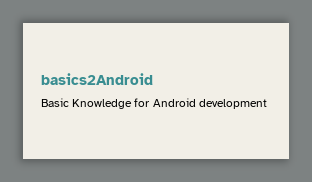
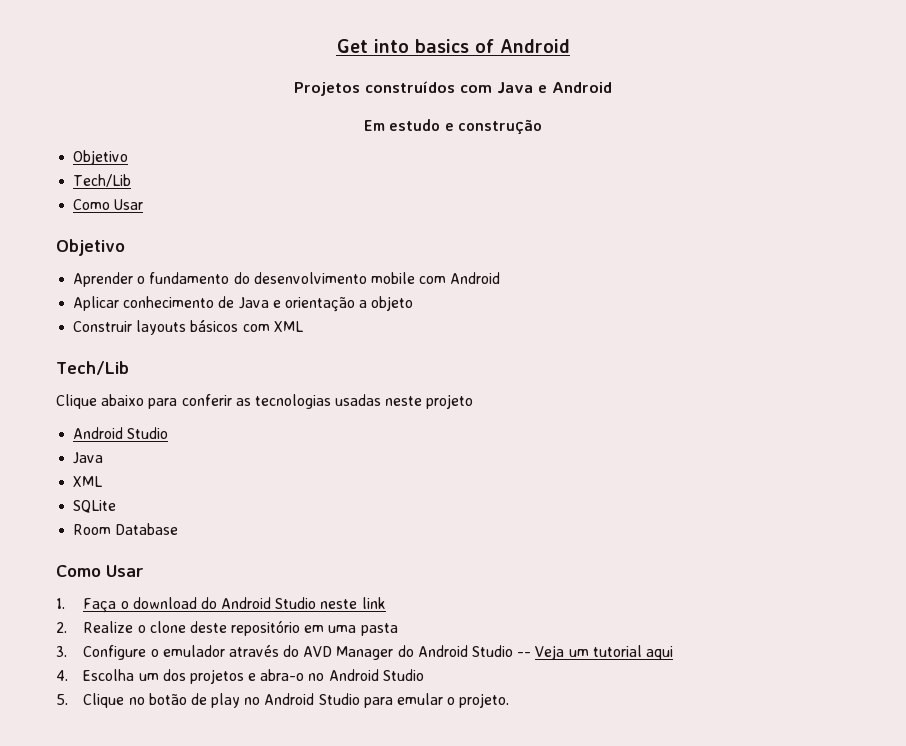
[41,73,153,85] [41,98,267,109] basics2Android // Basic Knowledge for Android development -> [336,39,570,53] [294,81,612,96] [364,119,542,134] [73,150,129,165] [73,174,132,187] [73,199,144,210] [56,239,125,256] [73,272,501,287] [73,296,414,312] [73,320,303,335] [56,361,129,375] [56,394,474,409] [73,427,169,439] [73,452,104,464] [73,476,103,487] [73,500,117,513] [73,523,179,535] [56,565,144,577] [56,597,386,613] [56,620,398,636] [56,645,673,660] [56,669,424,684] [56,693,510,708] Get into basics of Android // Projetos construídos com Java e Android // Em estudo e construção // Objetivo // Tech/Lib // Como Usar // Objetivo // Aprender o fundamento do desenvolvimento mobile com Android // Aplicar conhecimento de Java e orientação a objeto // Construir layouts básicos com XML // Tech/Lib // Clique abaixo para conferir as tecnologias usadas neste projeto // Android Studio // Java // XML // SQLite // Room Database // Como Usar // 1. Faça o download do Android Studio neste link // 2. Realize o clone deste repositório em uma pasta // 3. Configure o emulador através do AVD Manager do Android Studio -- Veja um tutorial aqui // 4. Escolha um dos projetos e abra-o no Android Studio // 5. Clique no botão de play no Android Studio para emular o projeto.

